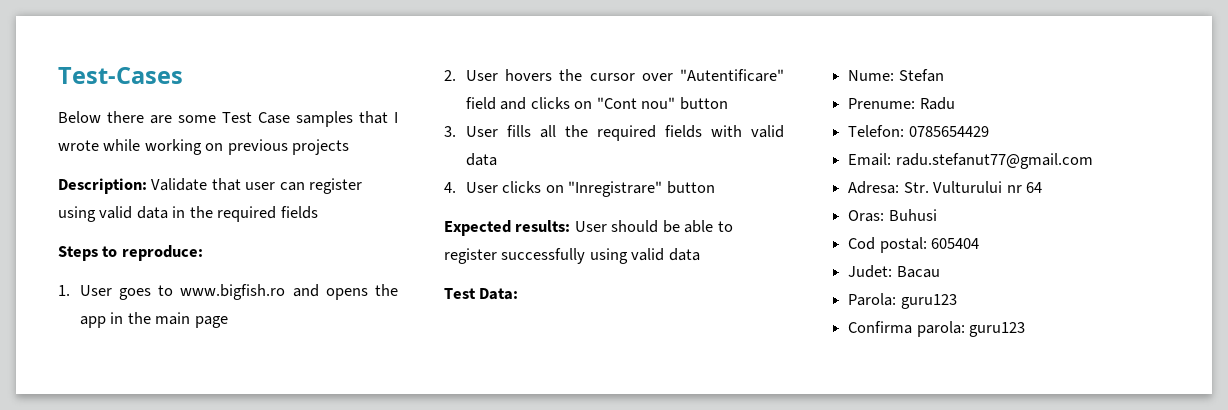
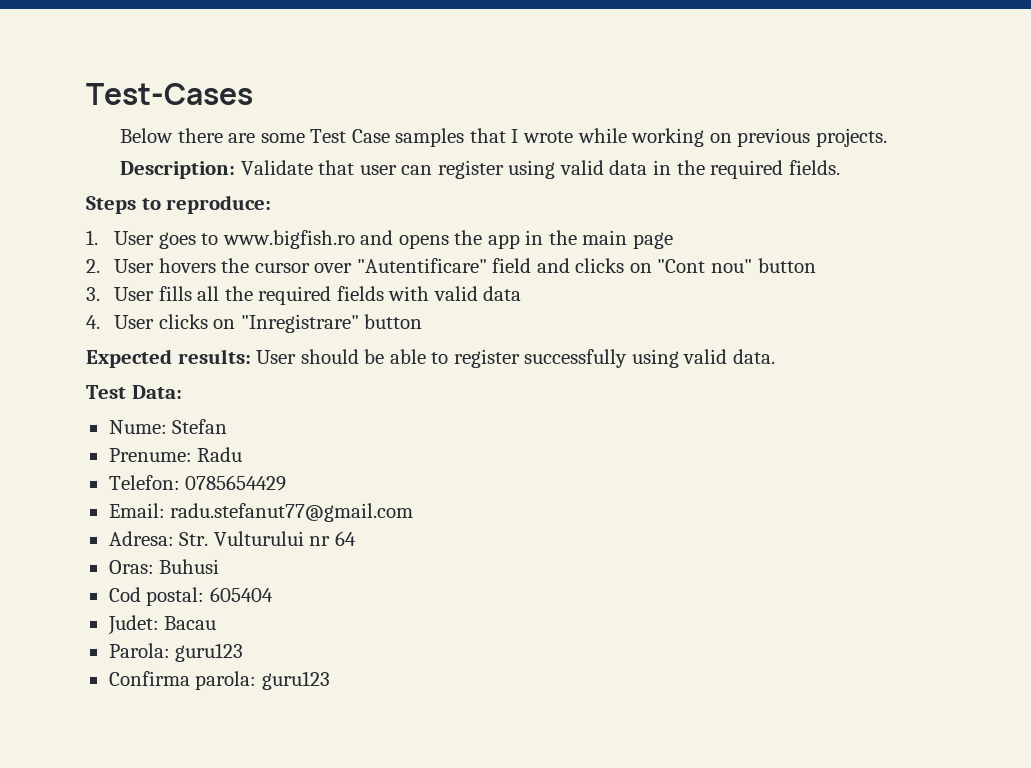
[292,139,350,155] projects -> [815,128,887,147] projects.
[280,206,318,219] fields -> [788,160,840,175] fields.
[668,248,700,261] data -> [732,349,775,364] data.

